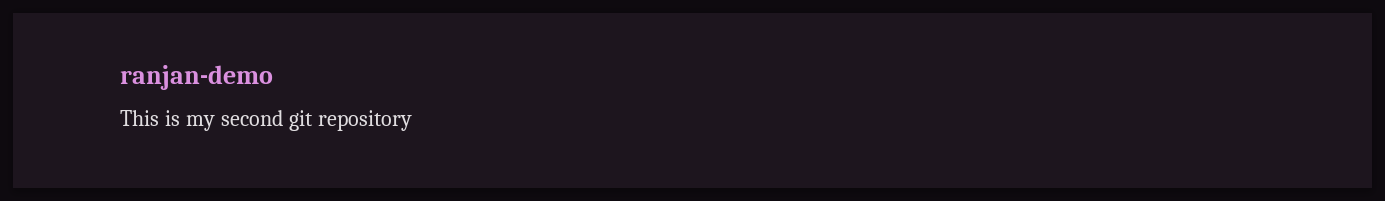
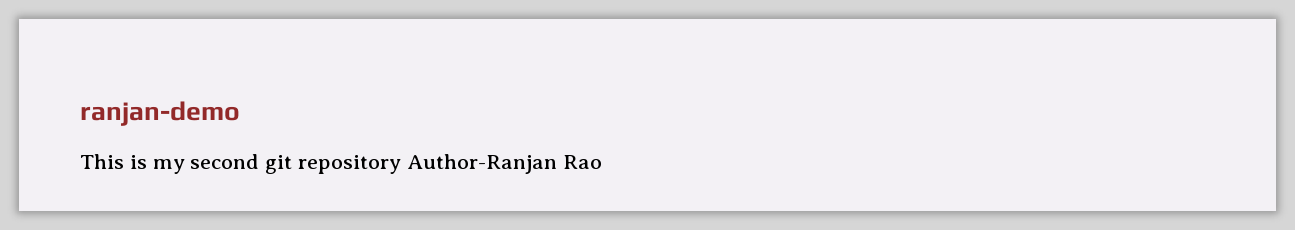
(412, 120) none -> [406,154,602,174] Author-Ranjan Rao

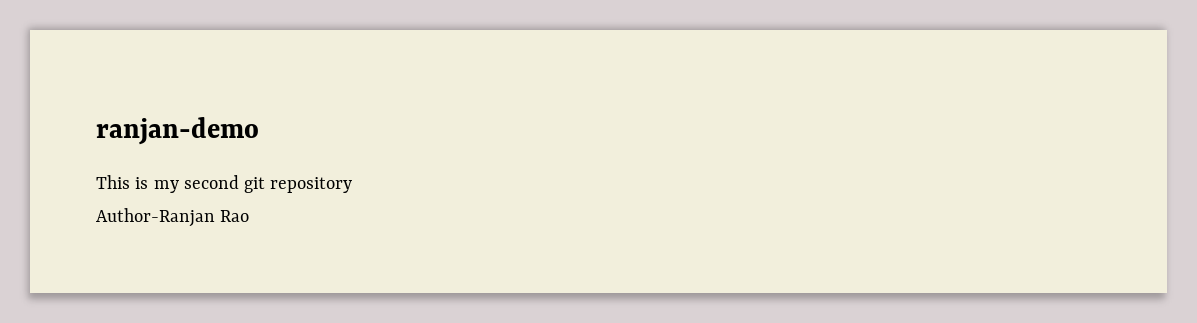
(402, 164) none -> (353, 185) //

